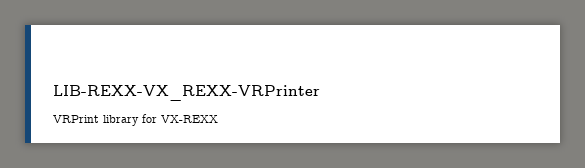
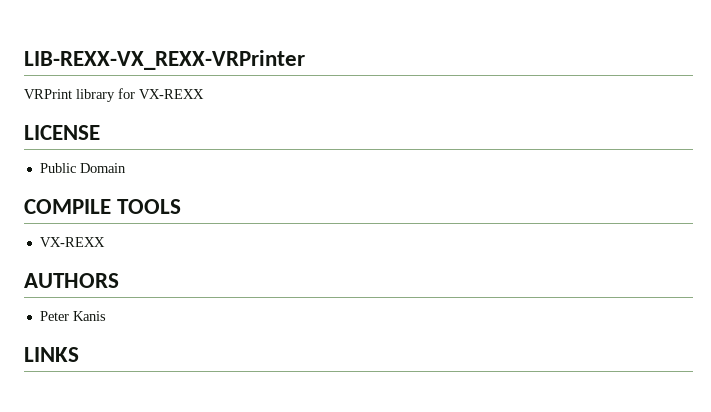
(218, 119) none -> [24,125,100,140] [39,163,126,173] [24,199,182,214] [39,237,105,247] [24,273,119,288] [39,311,106,321] [24,347,79,362] // LICENSE // Public Domain // COMPILE TOOLS // VX-REXX // AUTHORS // Peter Kanis // LINKS

